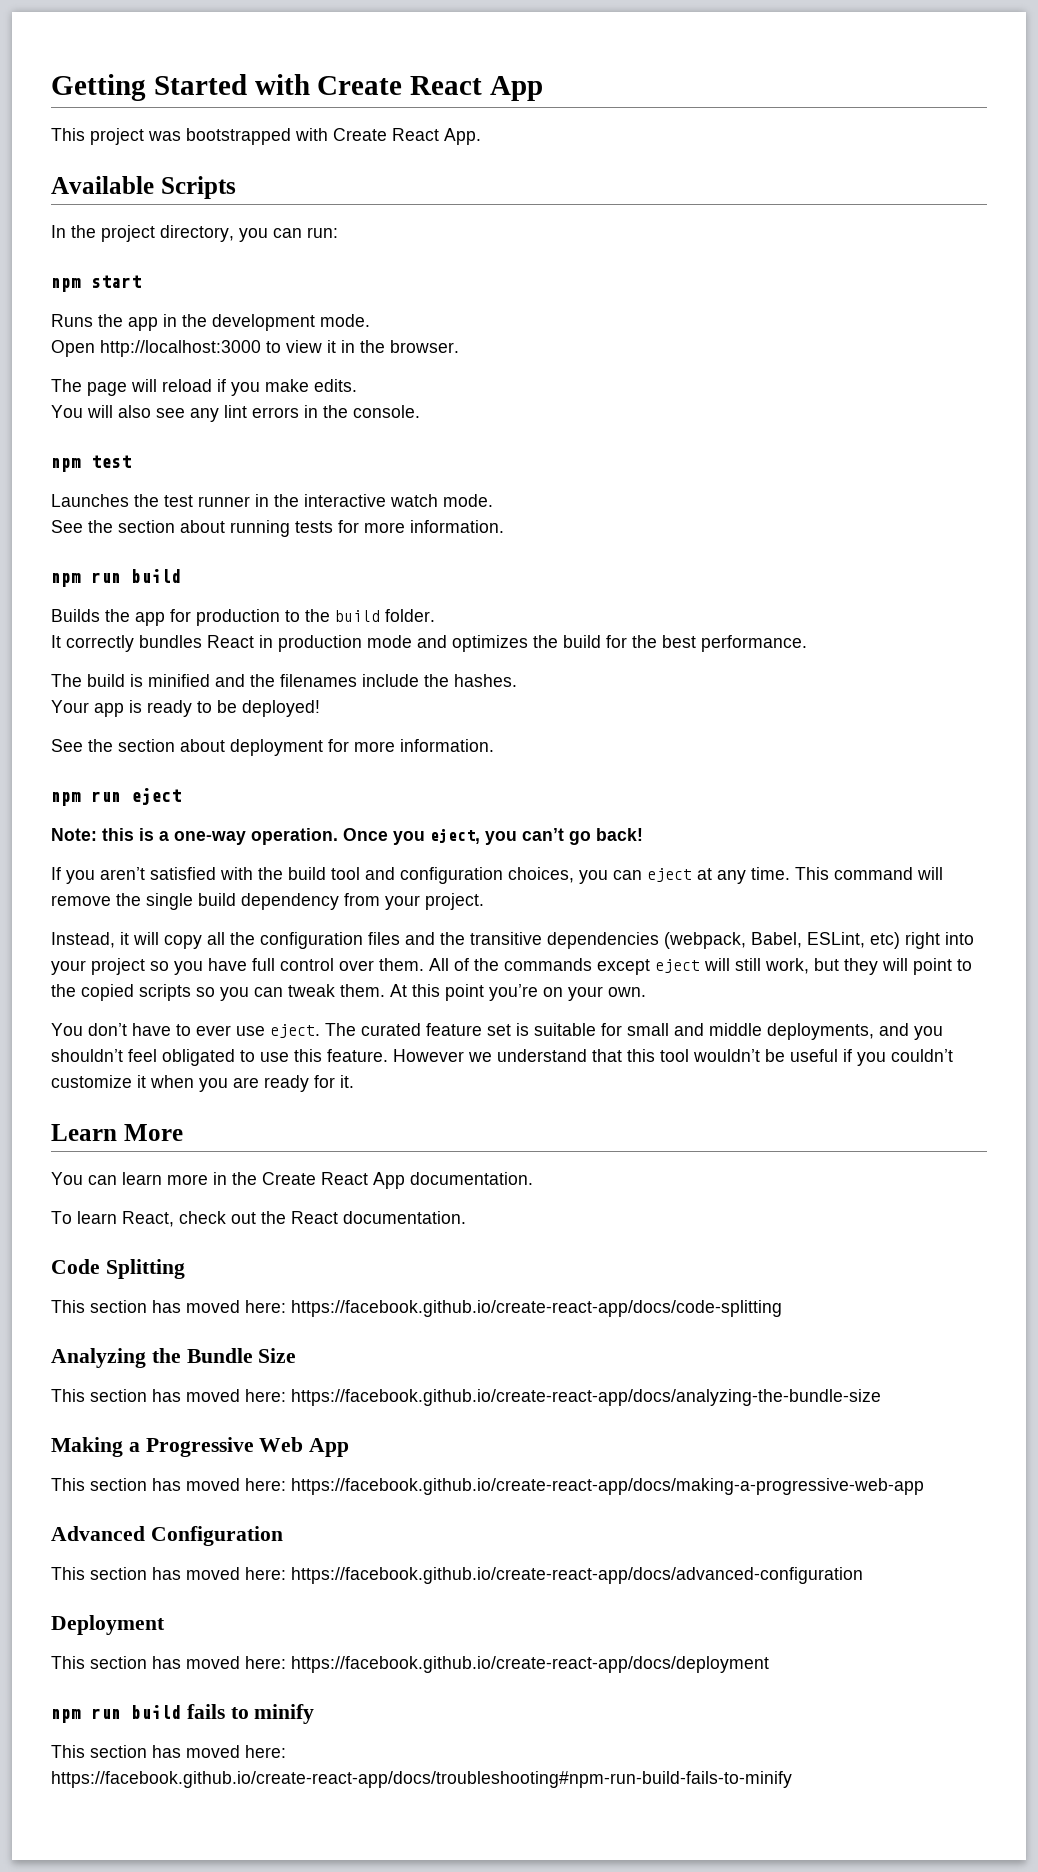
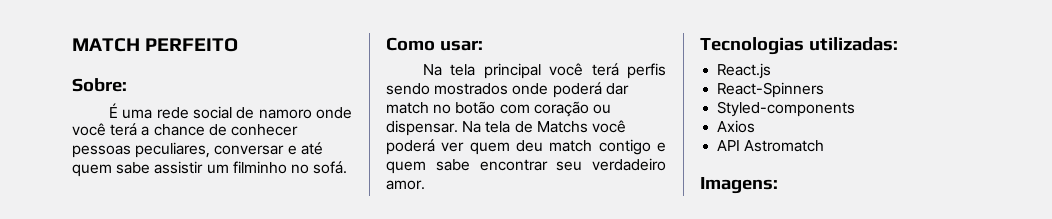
[51,74,544,101] [51,128,481,145] [51,176,236,199] [51,225,338,242] [51,275,141,292] [51,314,370,331] [51,340,459,357] [51,379,357,396] [51,405,420,422] [51,455,131,472] [51,494,493,507] [51,520,504,537] [51,569,181,587] [51,609,435,626] [51,635,807,652] [51,674,517,687] [51,700,320,717] [51,739,494,756] [51,788,181,806] [51,828,643,845] [51,867,943,884] [51,893,484,910] [51,932,974,949] [51,958,972,975] [51,984,646,1001] [51,1023,943,1040] [51,1049,953,1066] [51,1075,354,1092] [51,1124,183,1141] [51,1172,533,1189] [51,1211,466,1227] [51,1259,185,1279] [51,1300,782,1317] [51,1348,297,1368] [51,1389,881,1406] [51,1437,350,1457] [51,1478,924,1495] [51,1526,283,1546] [51,1567,863,1584] [51,1615,165,1635] [51,1656,769,1673] [51,1704,315,1724] [51,1745,286,1758] [51,1771,792,1788] Getting Started with Create React App // This project was bootstrapped with Create React App. // Available Scripts // In the project directory, you can run: // npm start // Runs the app in the development mode. // Open http://localhost:3000 to view it in the browser. // The page will reload if you make edits. // You will also see any lint errors in the console. // npm test // Launches the test runner in the interactive watch mode. // See the section about running tests for more information. // npm run build // Builds the app for production to the build folder. // It correctly bundles React in production mode and optimizes the build for the best performance. // The build is minified and the filenames include the hashes. // Your app is ready to be deployed! // See the section about deployment for more information. // npm run eject // Note: this is a one-way operation. Once you eject, you can’t go back! // If you aren’t satisfied with the build tool and configuration choices, you can eject at any time. This command will remove the single build dependency from your project. // Instead, it will copy all the configuration files and the transitive dependencies (webpack, Babel, ESLint, etc) right into your project so you have full control over them. All of the commands except eject will still work, but they will point to the copied scripts so you can tweak them. At this point you’re on your own. // You don’t have to ever use eject. The curated feature set is suitable for small and middle deployments, and you shouldn’t feel obligated to use this feature. However we understand that this tool wouldn’t be useful if you couldn’t customize it when you are ready for it. // Learn More // You can learn more in the Create React App documentation. // To learn React, check out the React documentation. // Code Splitting // This section has moved here: https://facebook.github.io/create-react-app/docs/code-splitting // Analyzing the Bundle Size // This section has moved here: https://facebook.github.io/create-react-app/docs/analyzing-the-bundle-size // Making a Progressive Web App // This section has moved here: https://facebook.github.io/create-react-app/docs/making-a-progressive-web-app // Advanced Configuration // This section has moved here: https://facebook.github.io/create-react-app/docs/advanced-configuration // Deployment // This section has moved here: https://facebook.github.io/create-react-app/docs/deployment // npm run build fails to minify // This section has moved here: https://facebook.github.io/create-react-app/docs/troubleshooting#npm-run-build-fails-to-minify -> [72,38,239,52] [72,78,127,92] [109,103,352,119] [72,123,298,136] [72,142,323,158] [72,161,348,177] [386,37,483,51] [423,63,666,79] [386,82,629,98] [386,101,611,117] [386,120,626,136] [386,139,666,155] [386,158,666,174] [386,180,425,190] [700,37,898,55] [717,63,772,79] [717,82,825,98] [717,101,856,117] [717,120,756,133] [717,140,825,152] [700,177,778,194] MATCH PERFEITO // Sobre: // É uma rede social de namoro onde você terá a chance de conhecer pessoas peculiares, conversar e até quem sabe assistir um filminho no sofá. // Como usar: // Na tela principal você terá perfis sendo mostrados onde poderá dar match no botão com coração ou dispensar. Na tela de Matchs você poderá ver quem deu match contigo e quem sabe encontrar seu verdadeiro amor. // Tecnologias utilizadas: // React.js // React-Spinners // Styled-components // Axios // API Astromatch // Imagens:

